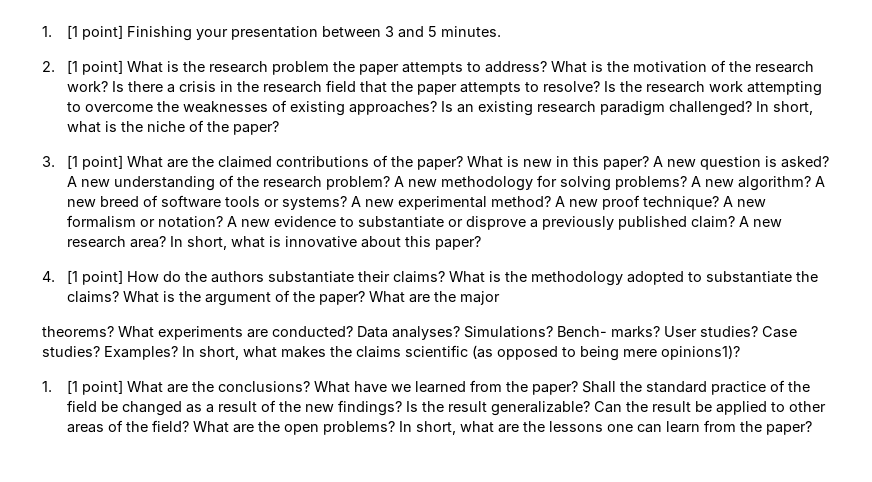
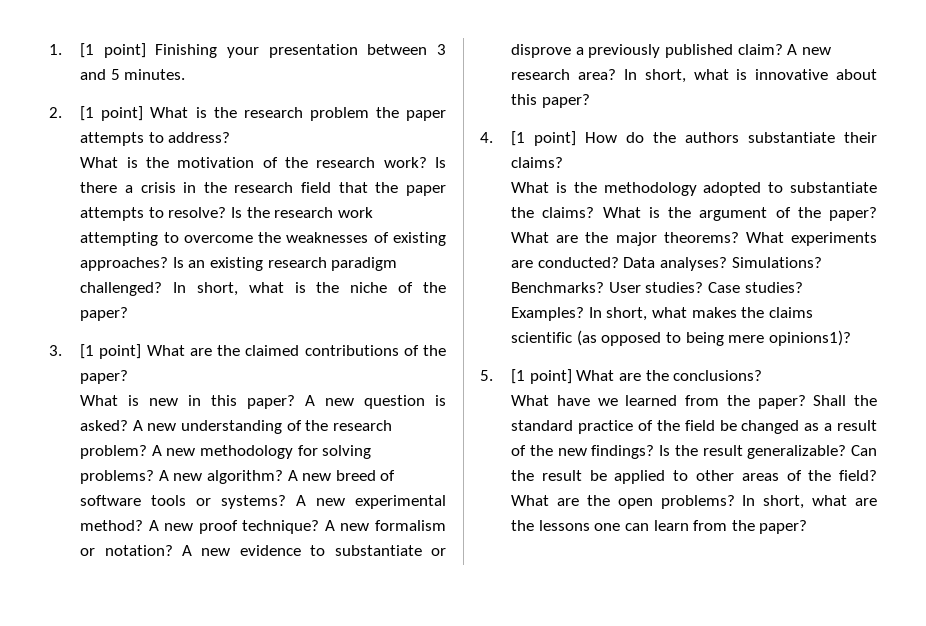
(548, 67) none -> (231, 137) //
(464, 163) none -> (129, 377) //
(446, 277) none -> (564, 162) //
(501, 298) // -> (657, 239) none
[557,326,660,338] Bench- marks? -> [511,282,605,293] Benchmarks?
[42,381,52,392] 1. -> [480,370,493,381] 5.
(311, 386) none -> (763, 375) //

